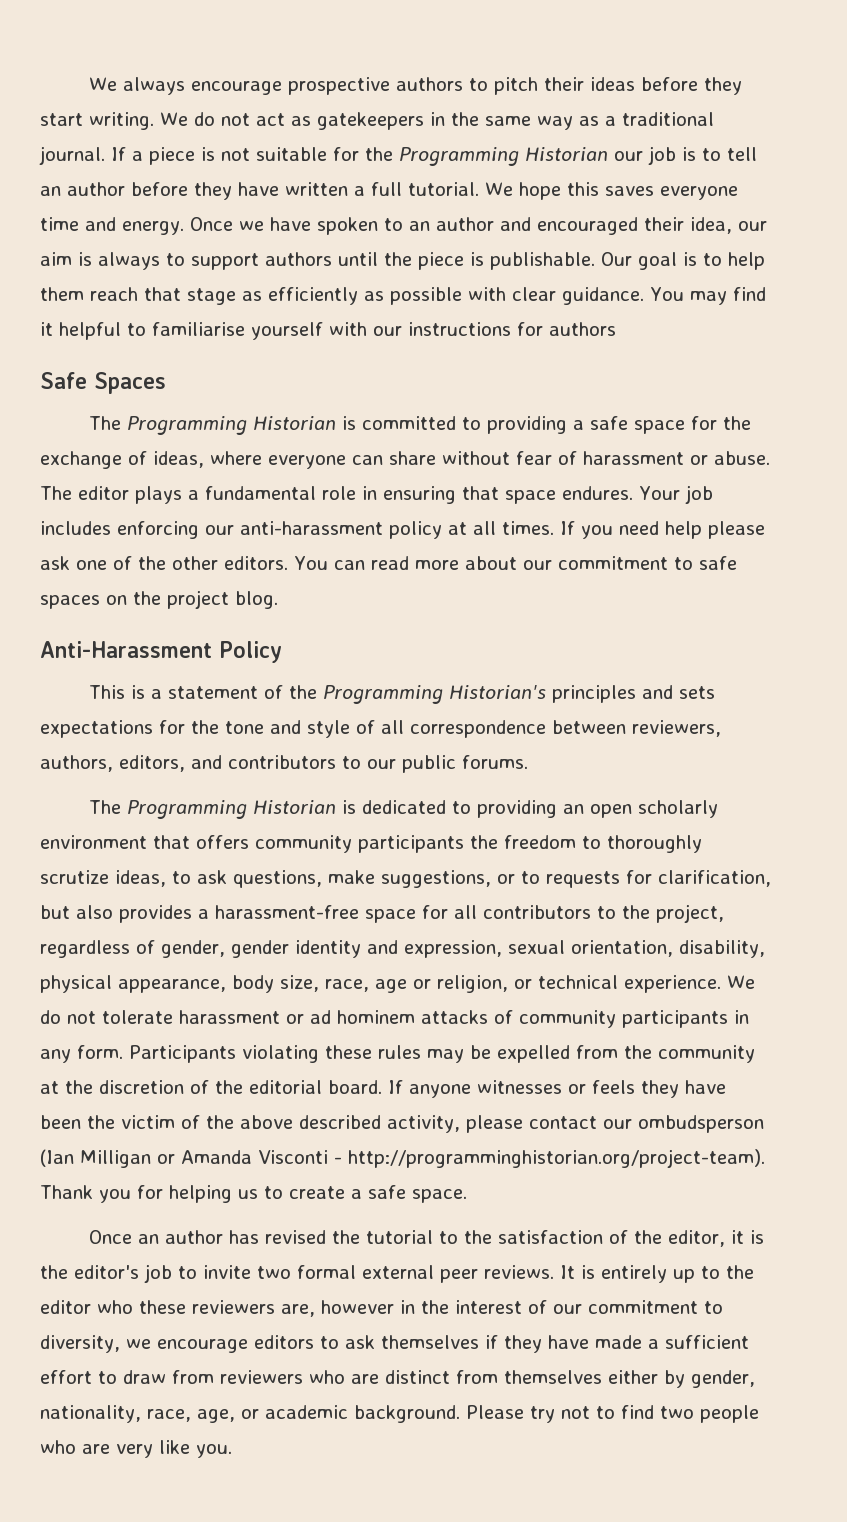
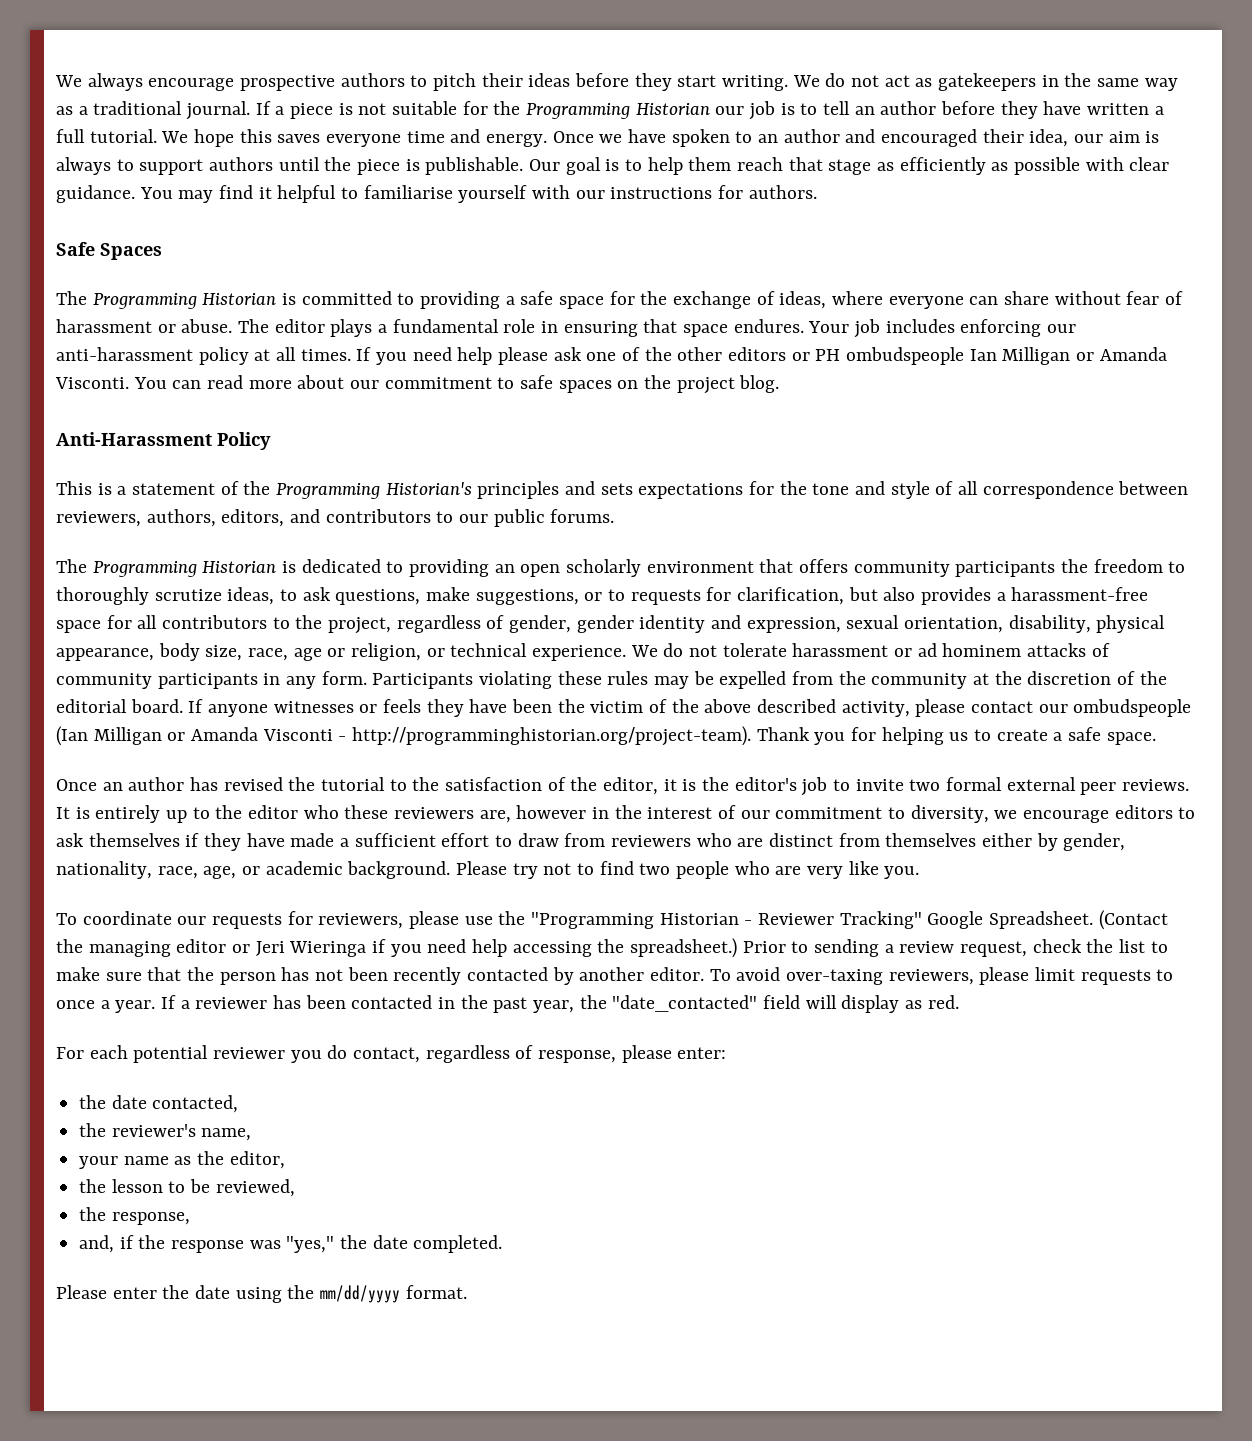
[549,322,616,336] authors -> [748,185,817,199] authors.
[224,556,288,570] editors. -> [728,347,1167,365] [55,377,129,389] editors or PH ombudspeople Ian Milligan or Amanda Visconti.
[638,1115,764,1133] ombudsperson -> [1073,699,1192,717] ombudspeople
(232, 1451) none -> [56,910,1168,930] [56,938,1168,958] [56,967,1174,985] [56,995,959,1013] [56,1045,727,1063] [79,1095,239,1113] [79,1123,252,1141] [79,1151,285,1169] [79,1179,295,1197] [79,1207,190,1225] [79,1235,503,1253] [56,1285,467,1303] // To coordinate our requests for reviewers, please use the "Programming Historian - Reviewer Tracking" Google Spreadsheet. (Contact the managing editor or Jeri Wieringa if you need help accessing the spreadsheet.) Prior to sending a review request, check the list to make sure that the person has not been recently contacted by another editor. To avoid over-taxing reviewers, please limit requests to once a year. If a reviewer has been contacted in the past year, the "date_contacted" field will display as red. // For each potential reviewer you do contact, regardless of response, please enter: // the date contacted, // the reviewer's name, // your name as the editor, // the lesson to be reviewed, // the response, // and, if the response was "yes," the date completed. // Please enter the date using the mm/dd/yyyy format.

